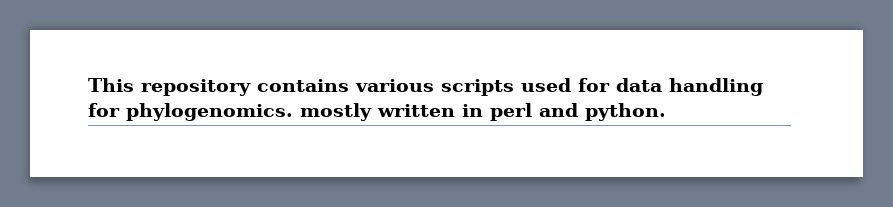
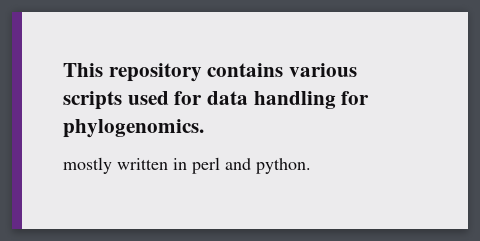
(293, 112) none -> (204, 128) //

